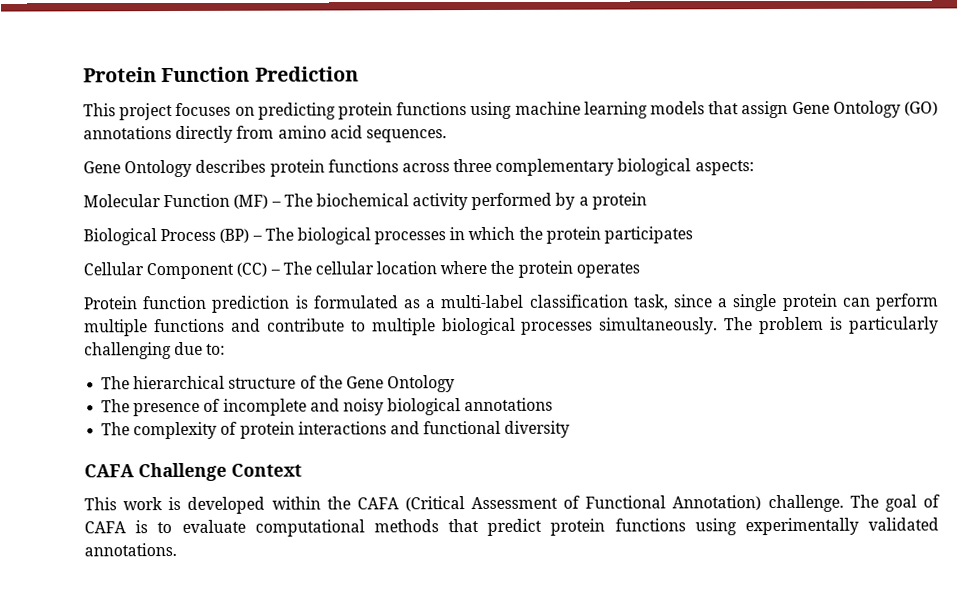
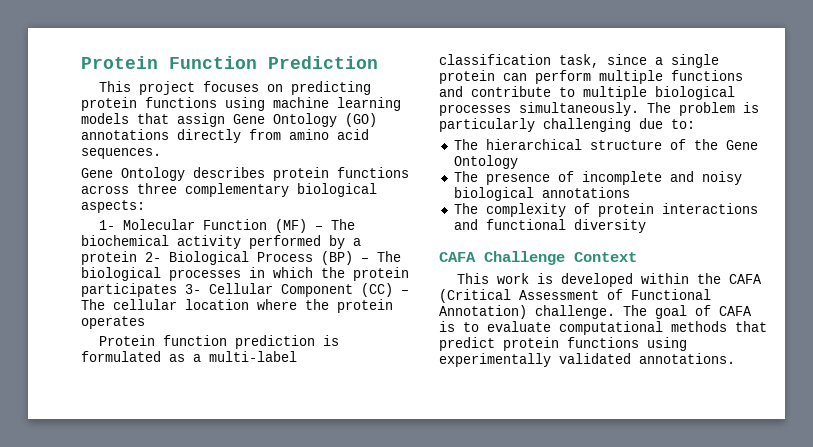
(754, 168) none -> [98,220,115,230] 1-
(647, 201) // -> [145,252,161,262] 2-
(694, 235) // -> [185,284,201,294] 3-

